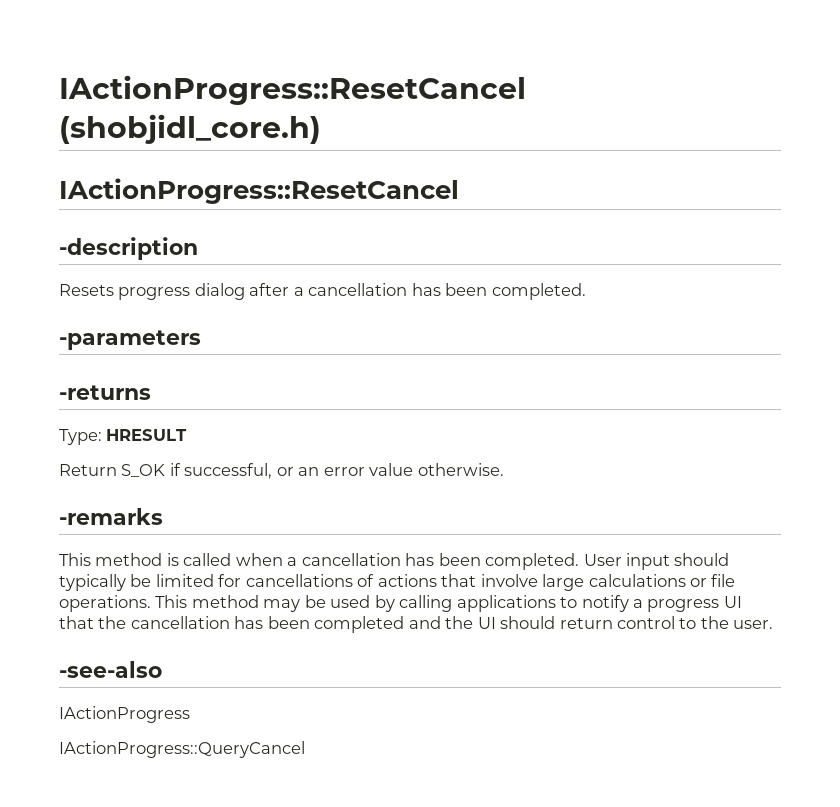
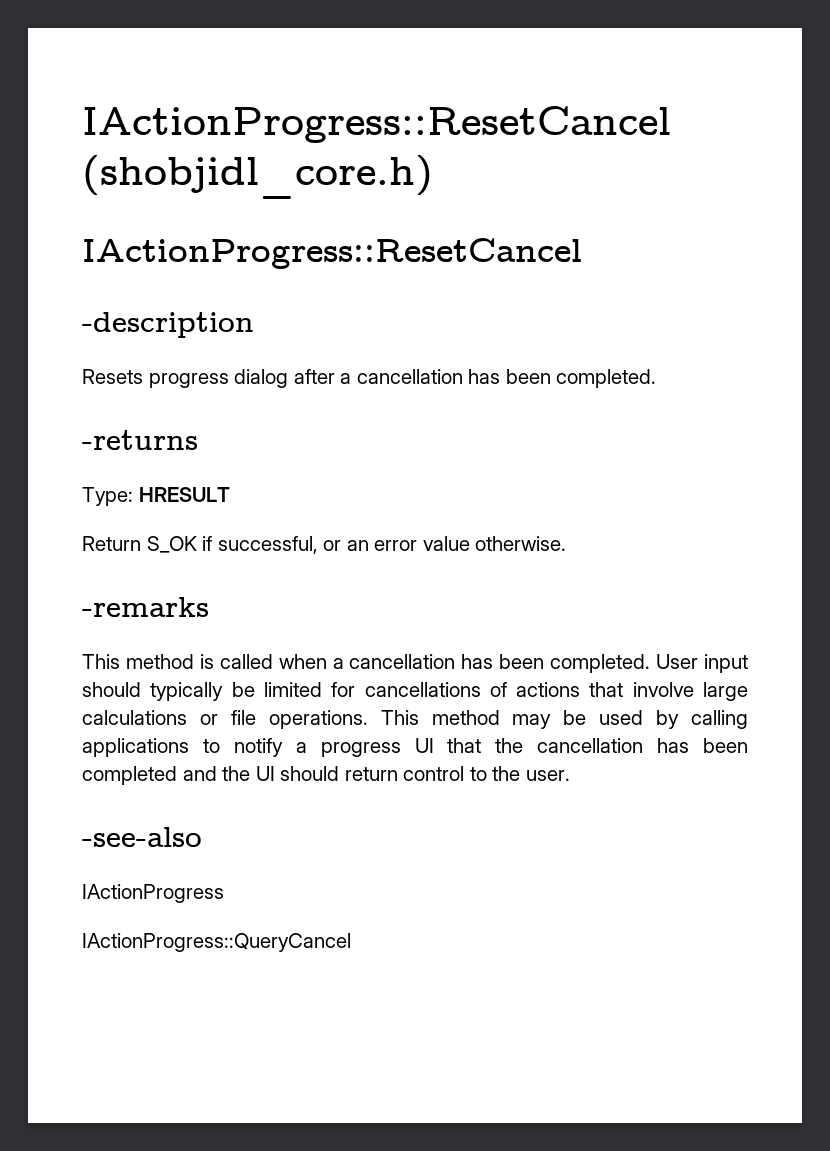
[59,330,201,350] // -parameters -> (657, 378) none

